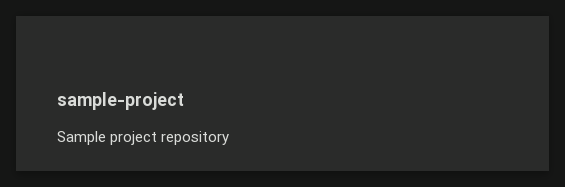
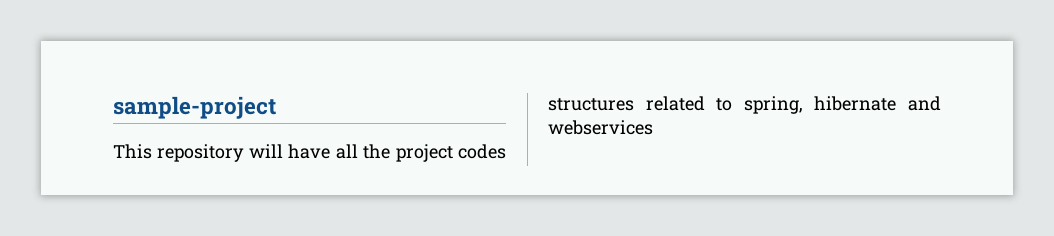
[57,131,230,145] Sample project repository -> [113,144,507,162] [548,96,941,114] [548,120,653,135] This repository will have all the project codes structures related to spring, hibernate and webservices

